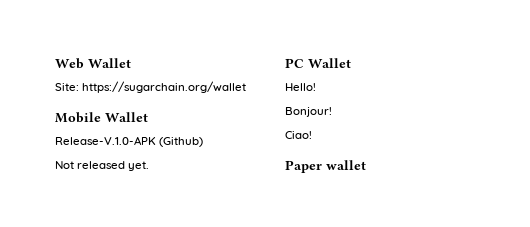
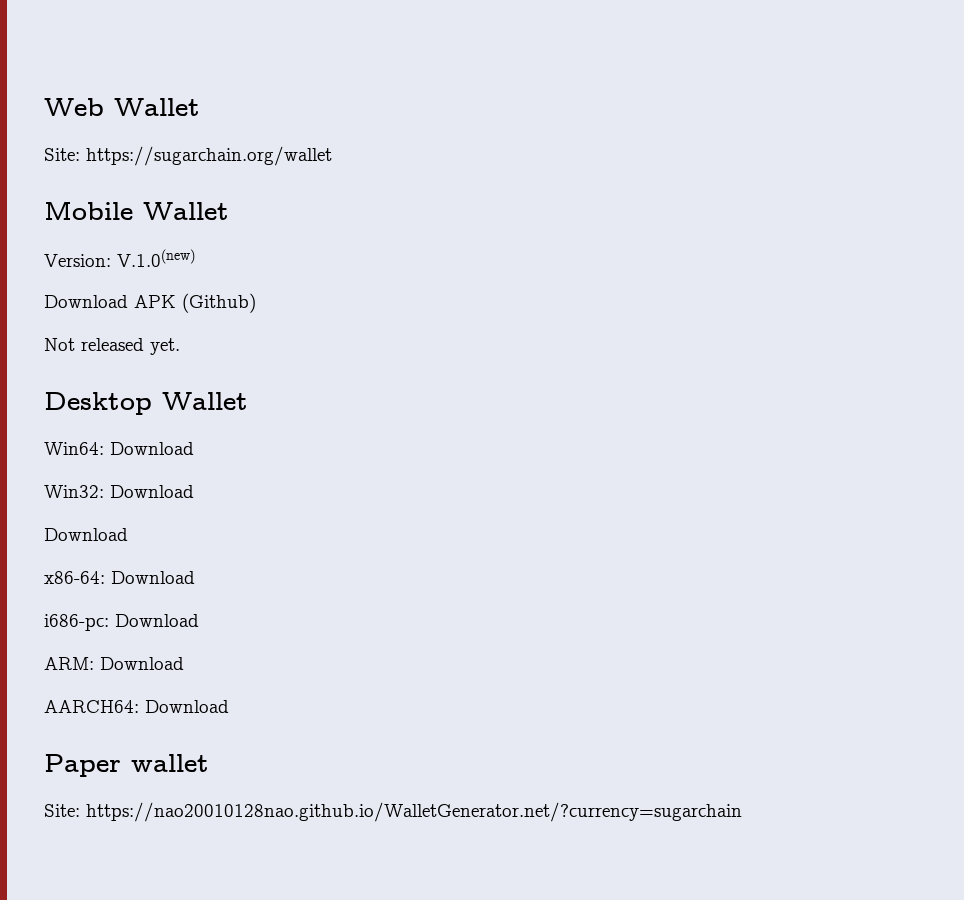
[55,136,156,145] Release-V.1.0-APK -> [44,249,195,267] [44,295,176,308] Version: V.1.0(new) // Download APK
[285,58,351,68] [285,83,316,91] [285,107,332,117] [285,131,312,139] PC Wallet // Hello! // Bonjour! // Ciao! -> [44,392,248,415] [44,442,194,455] [44,485,194,498] [44,528,128,541] [44,571,195,584] [44,614,199,631] [44,657,184,670] [44,700,229,713] Desktop Wallet // Win64: Download // Win32: Download // Download // x86-64: Download // i686-pc: Download // ARM: Download // AARCH64: Download
(366, 165) none -> [44,802,742,822] // Site: https://nao20010128nao.github.io/WalletGenerator.net/?currency=sugarchain

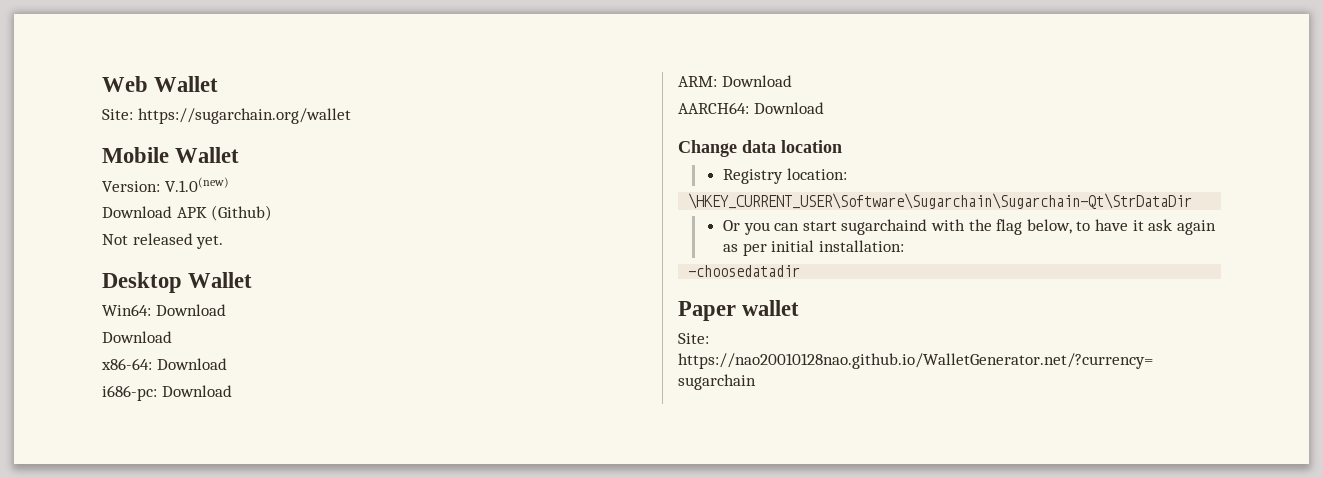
[44,485,194,498] // Win32: Download -> (226, 310) none
(229, 706) none -> [678,140,842,157] [723,168,847,184] [688,193,1193,209] [723,219,1216,235] [723,240,904,256] [688,265,801,277] // Change data location // Registry location: // \HKEY_CURRENT_USER\Software\Sugarchain\Sugarchain-Qt\StrDataDir // Or you can start sugarchaind with the flag below, to have it ask again as per initial installation: // -choosedatadir

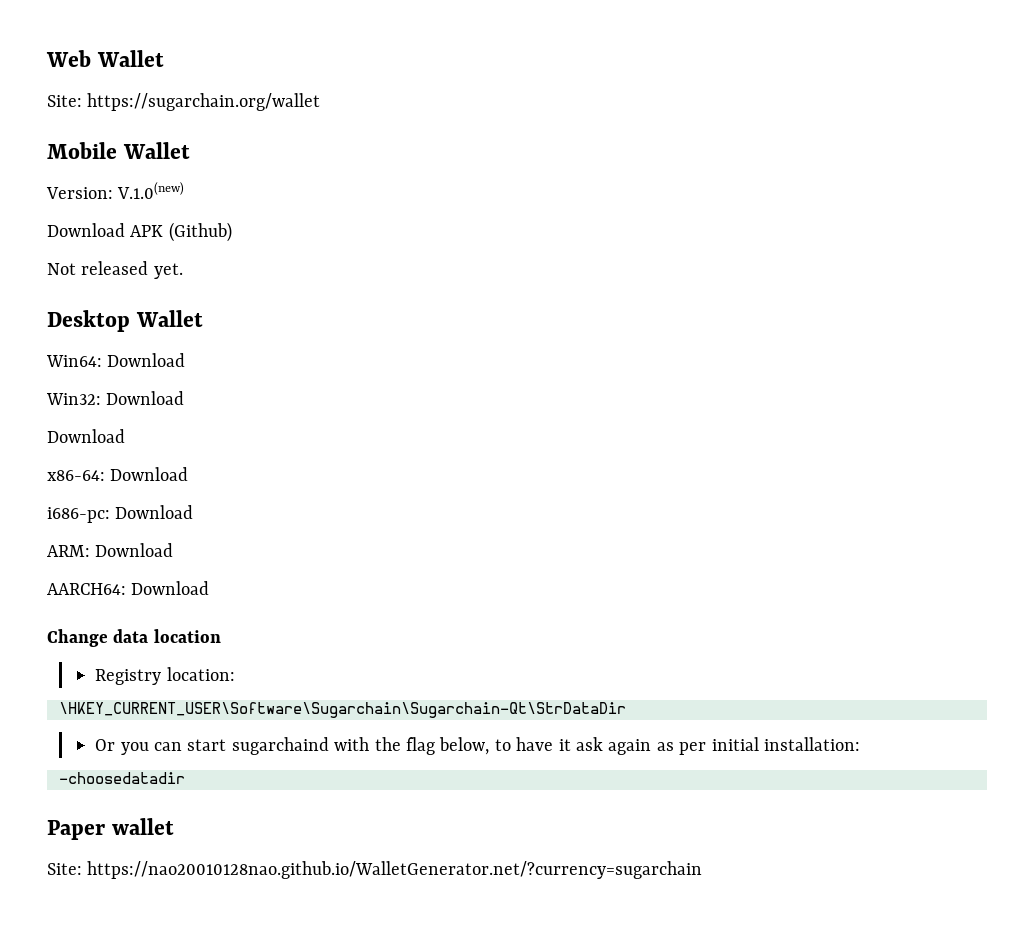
(226, 310) none -> [46,391,185,405] // Win32: Download

